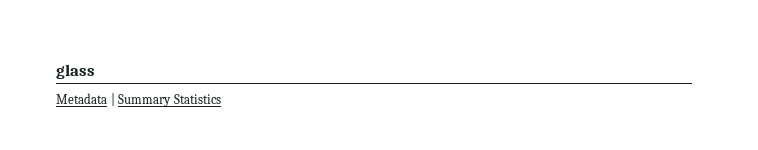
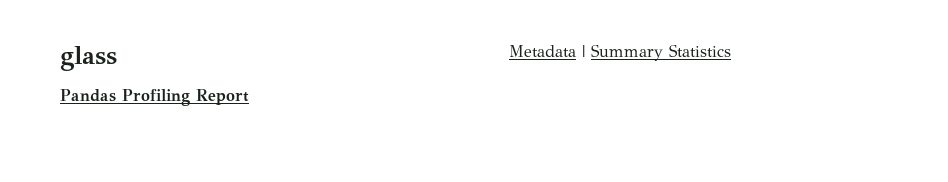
(95, 71) none -> [60,89,249,106] // Pandas Profiling Report

